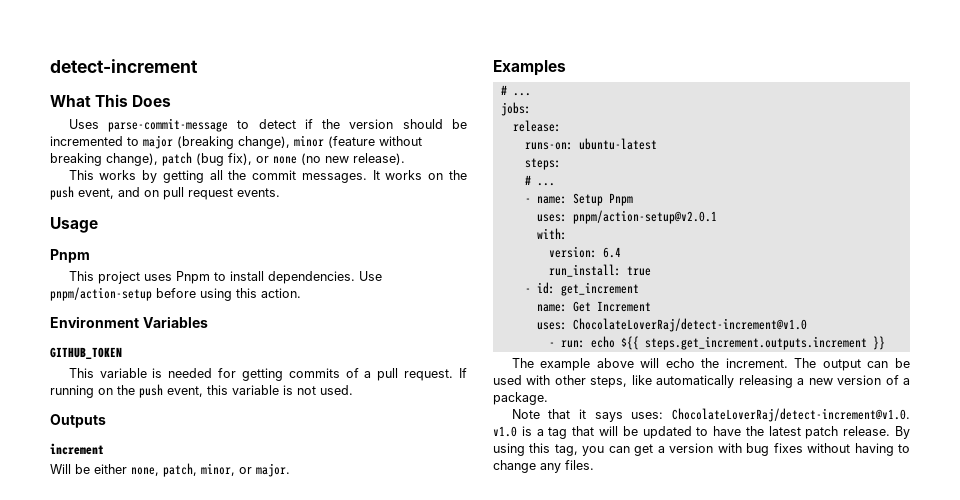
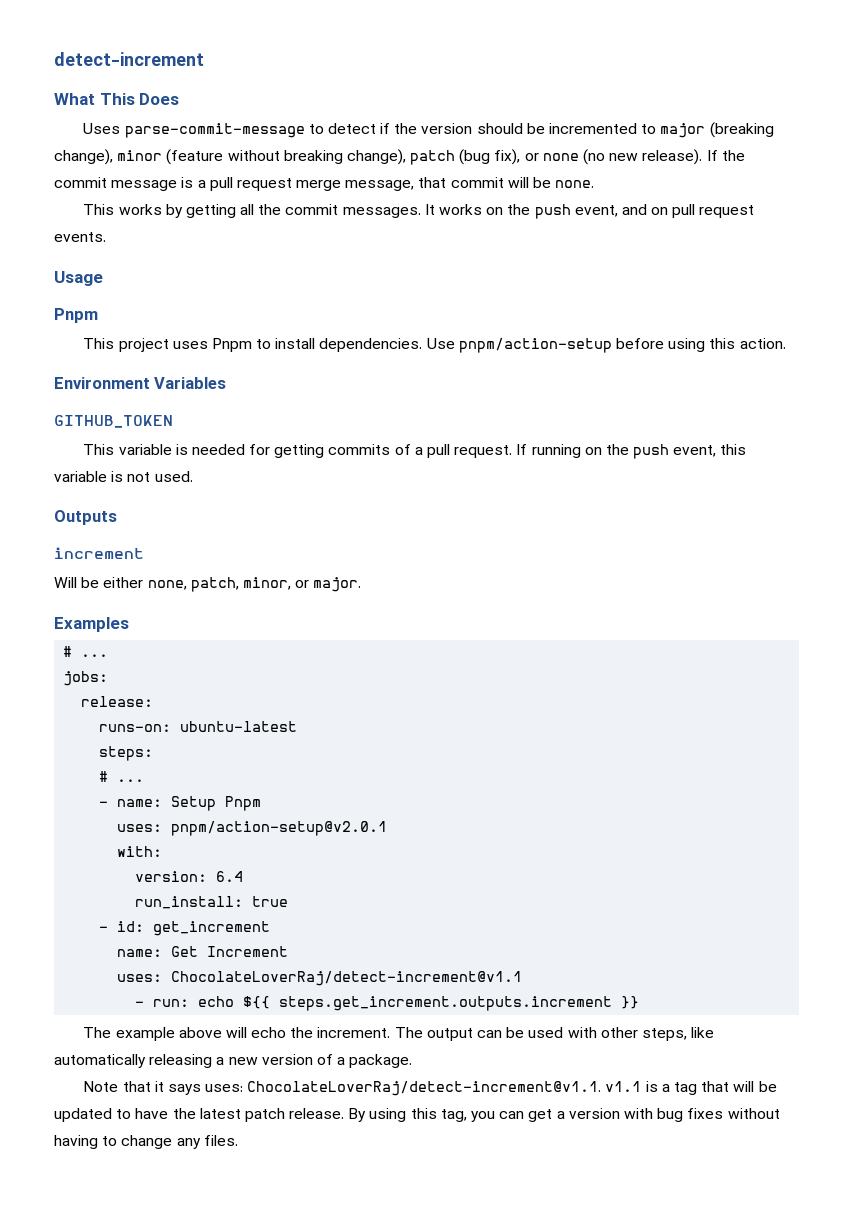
(405, 159) none -> [706,150,745,161] [54,177,595,191] If the commit message is a pull request merge message, that commit will be none.
[572,318,807,332] ChocolateLoverRaj/detect-increment@v1.0 -> [171,971,523,986] ChocolateLoverRaj/detect-increment@v1.1
[672,408,910,422] [493,426,517,437] ChocolateLoverRaj/detect-increment@v1.0. v1.0 -> [247,1081,642,1096] ChocolateLoverRaj/detect-increment@v1.1. v1.1

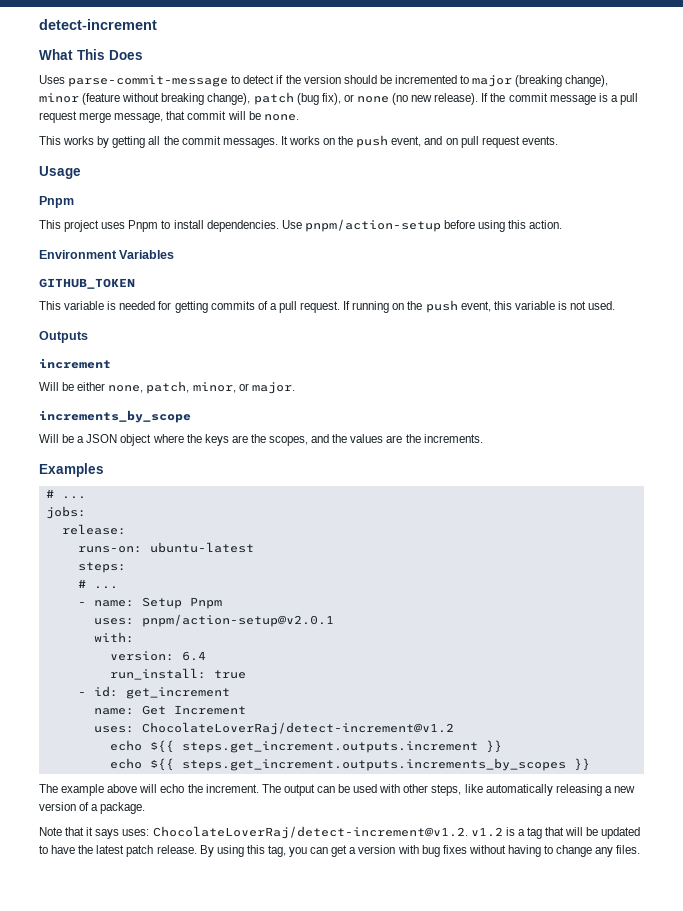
(362, 584) none -> [39,410,191,423] [39,434,483,446] // increments_by_scope // Will be a JSON object where the keys are the scopes, and the values are the increments.
[171,971,523,986] [135,999,190,1007] ChocolateLoverRaj/detect-increment@v1.1 // - run: -> [141,722,454,735] ChocolateLoverRaj/detect-increment@v1.2 //
(640, 1002) none -> [109,758,590,771] // echo ${{ steps.get_increment.outputs.increments_by_scopes }}
[247,1081,642,1096] ChocolateLoverRaj/detect-increment@v1.1. v1.1 -> [152,826,503,839] ChocolateLoverRaj/detect-increment@v1.2. v1.2

